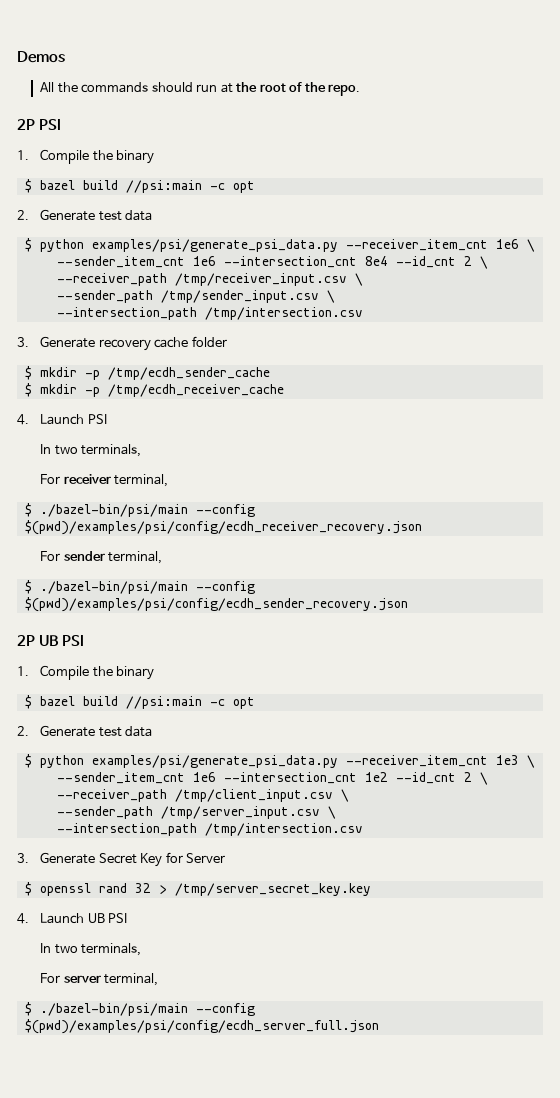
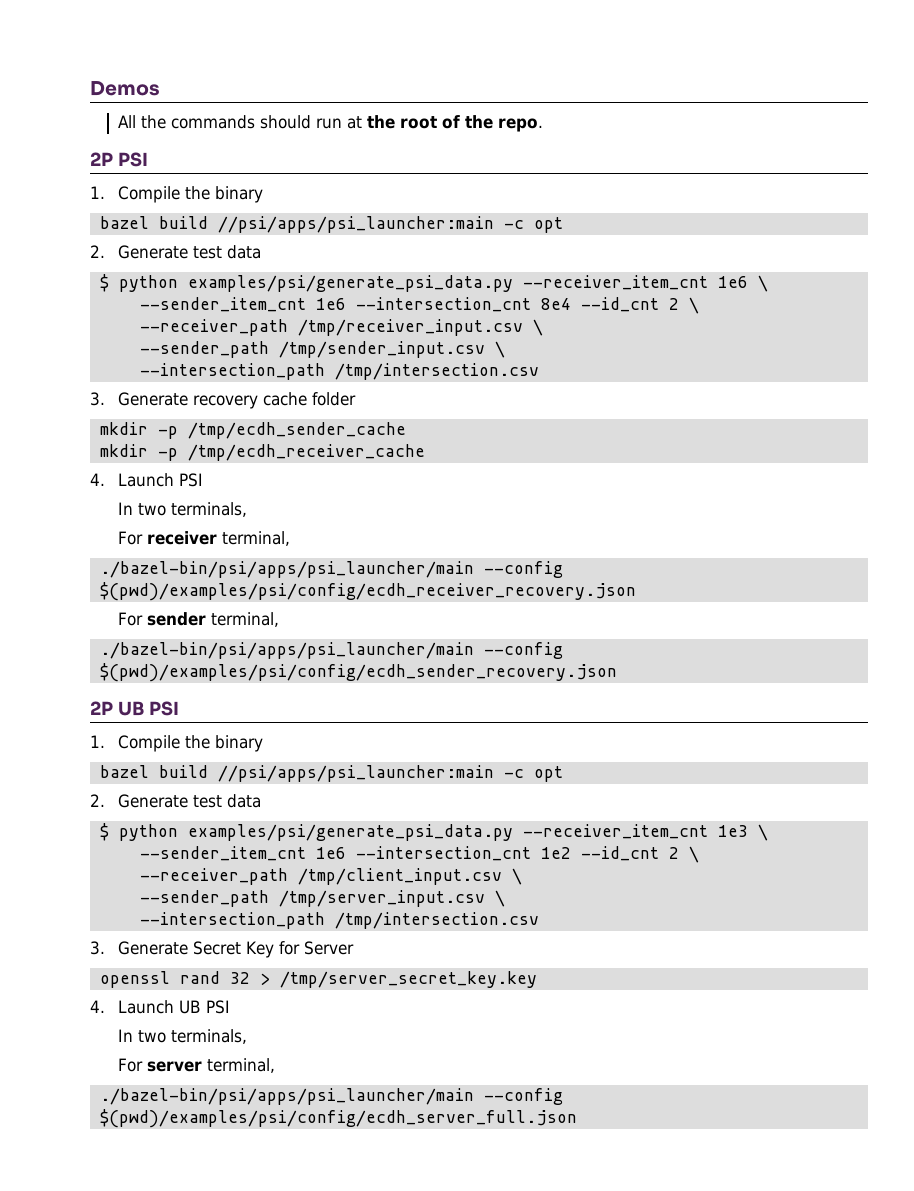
[24,179,202,193] $ bazel build //psi:main -> [99,216,494,233] bazel build //psi/apps/psi_launcher:main
[24,366,32,380] $ -> (357, 399) none
[24,383,32,397] $ -> (406, 430) none
[24,503,188,517] $ ./bazel-bin/psi/main -> [99,561,474,578] ./bazel-bin/psi/apps/psi_launcher/main
[24,580,188,594] $ ./bazel-bin/psi/main -> [99,642,474,659] ./bazel-bin/psi/apps/psi_launcher/main
[24,695,202,709] $ bazel build //psi:main -> [99,765,494,782] bazel build //psi/apps/psi_launcher:main
[24,882,32,896] $ -> (355, 948) none
[24,1002,188,1016] $ ./bazel-bin/psi/main -> [99,1088,474,1105] ./bazel-bin/psi/apps/psi_launcher/main

